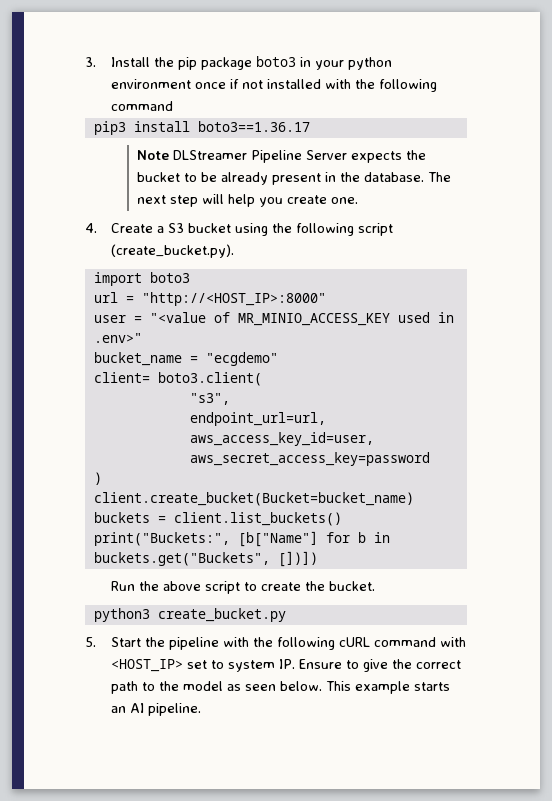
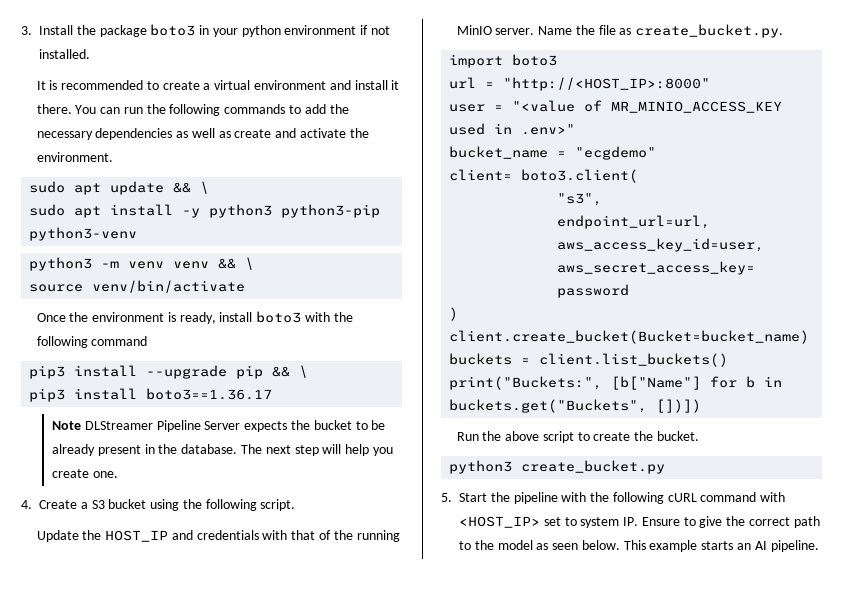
[178,57,198,70] pip -> (96, 30) none
[195,82,227,89] once -> (357, 30) none
[267,79,438,92] [111,101,174,111] installed with the following command -> [39,49,90,59] [36,80,400,90] [36,104,349,116] [36,128,369,140] [36,152,113,162] [29,181,210,195] [29,204,381,218] [29,227,138,241] [29,257,255,271] [29,280,246,293] [36,311,353,324] [36,336,148,348] [29,365,309,379] installed. // It is recommended to create a virtual environment and install it there. You can run the following commands to add the necessary dependencies as well as create and activate the environment. // sudo apt update && \ // sudo apt install -y python3 python3-pip python3-venv // python3 -m venv venv && \ // source venv/bin/activate // Once the environment is ready, install boto3 with the following command // pip3 install --upgrade pip && \
[358,223,394,236] [111,244,235,258] script (create_bucket.py). -> [260,499,296,511] [36,530,400,542] [456,24,784,38] script. // Update the HOST_IP and credentials with that of the running MinIO server. Name the file as create_bucket.py.

